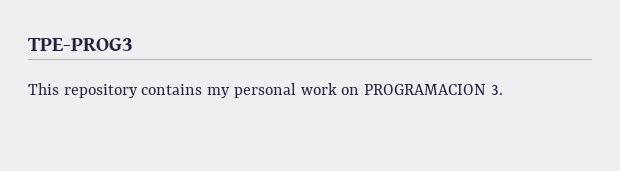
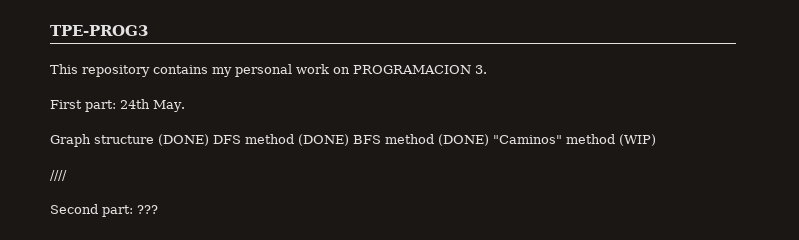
(503, 90) none -> [50,99,185,112] [50,134,656,147] [50,170,67,181] [50,204,158,217] // First part: 24th May. // Graph structure (DONE) DFS method (DONE) BFS method (DONE) "Caminos" method (WIP) // //// // Second part: ???

